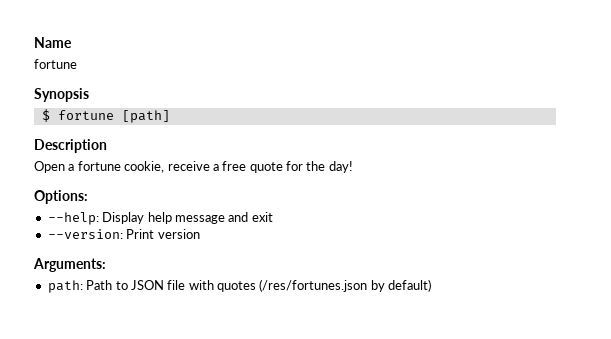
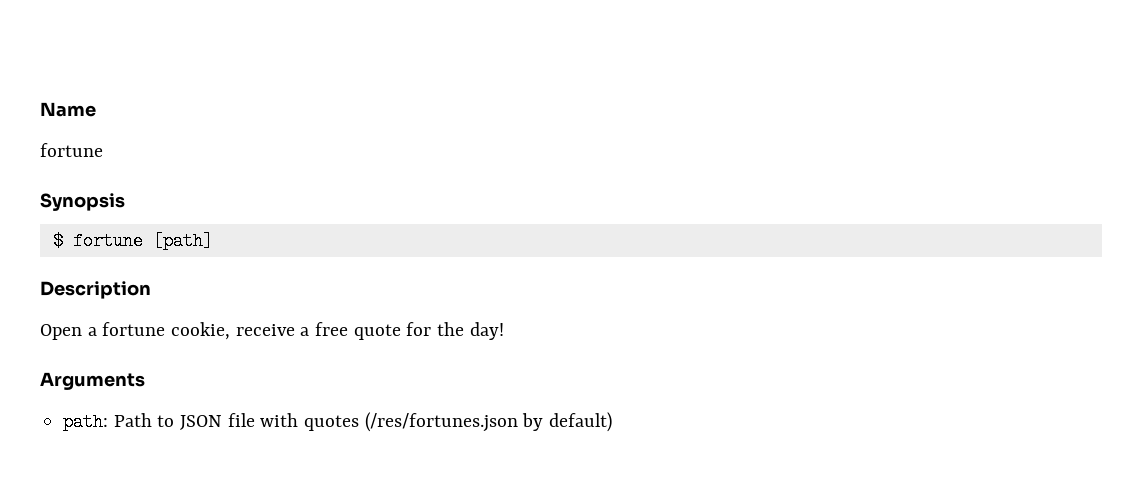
[34,190,88,204] [47,212,273,225] [47,229,200,239] [33,258,106,272] Options: // --help: Display help message and exit // --version: Print version // Arguments: -> [40,372,145,390] Arguments

